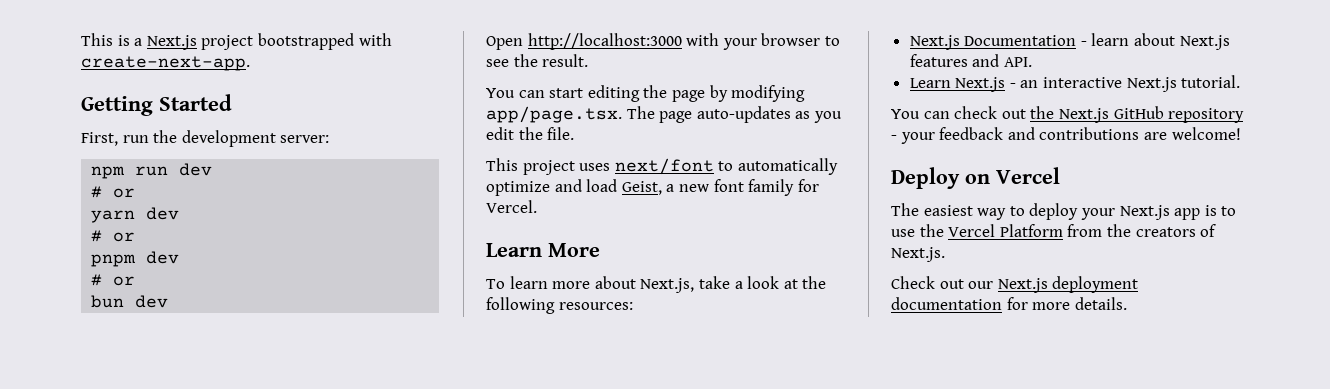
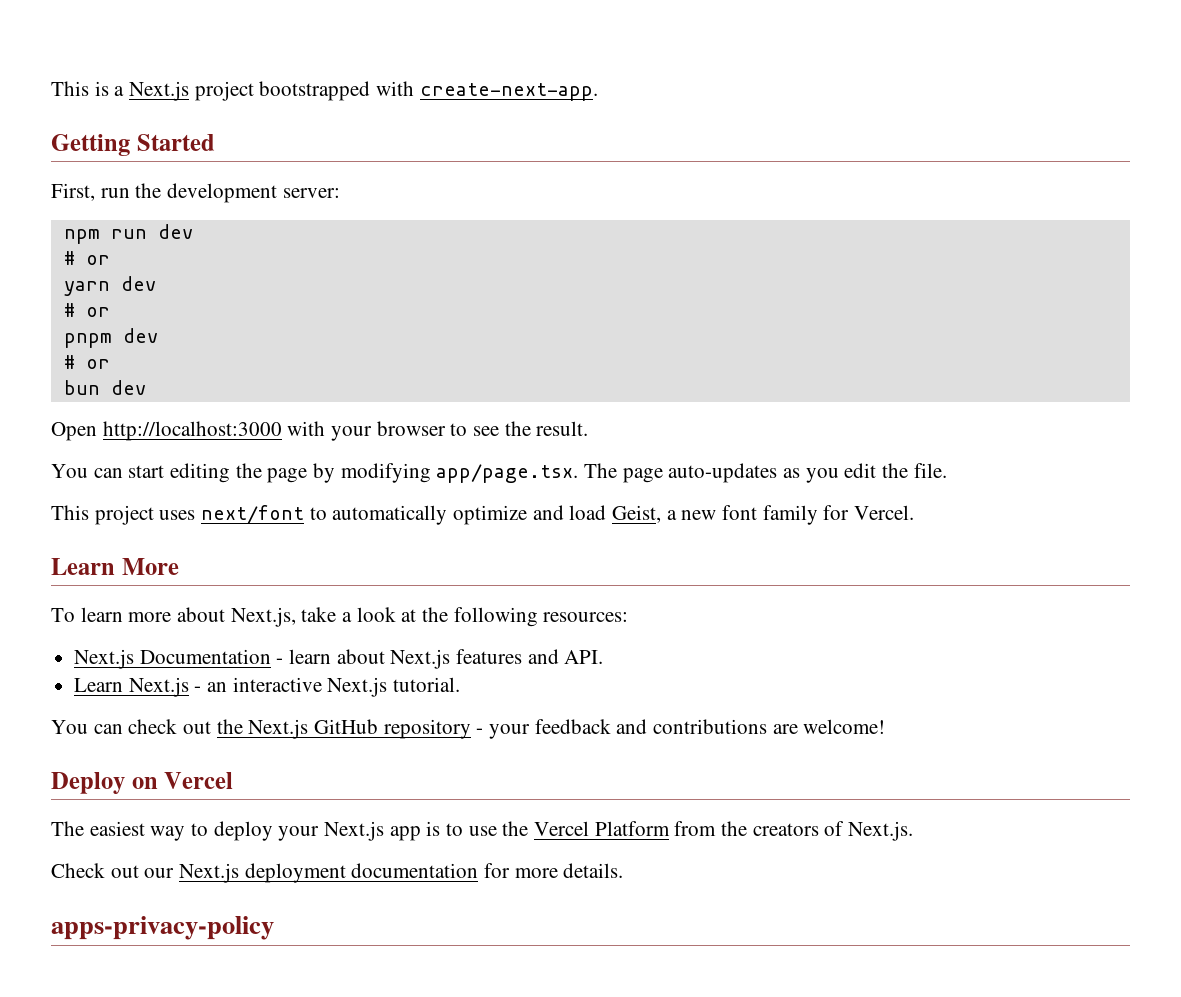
(1127, 303) none -> [51,916,274,940] // apps-privacy-policy

